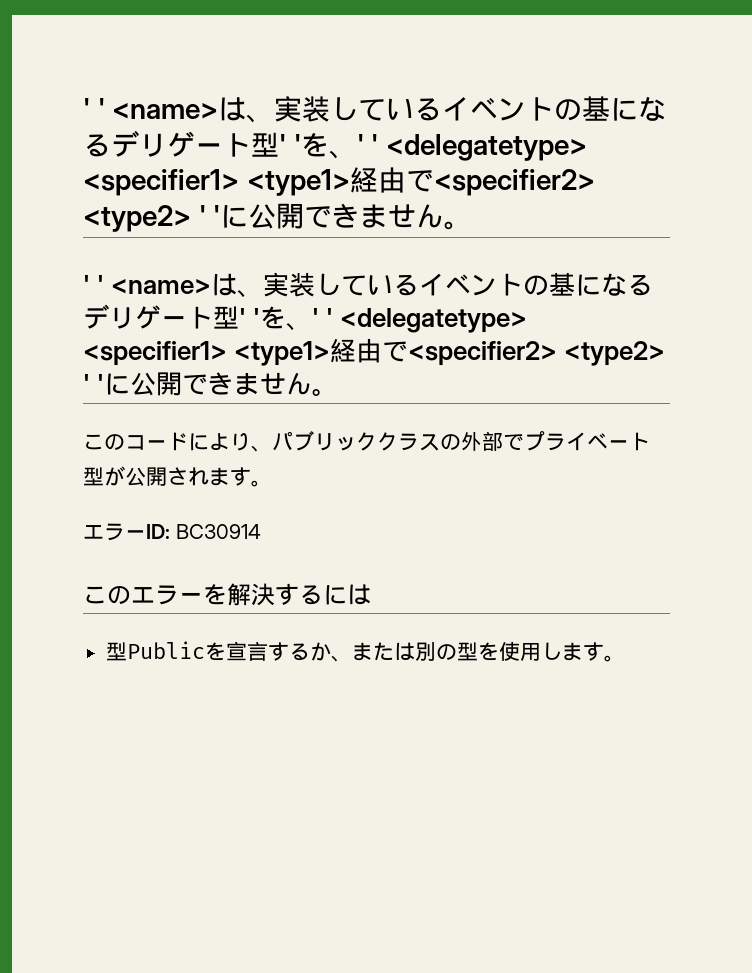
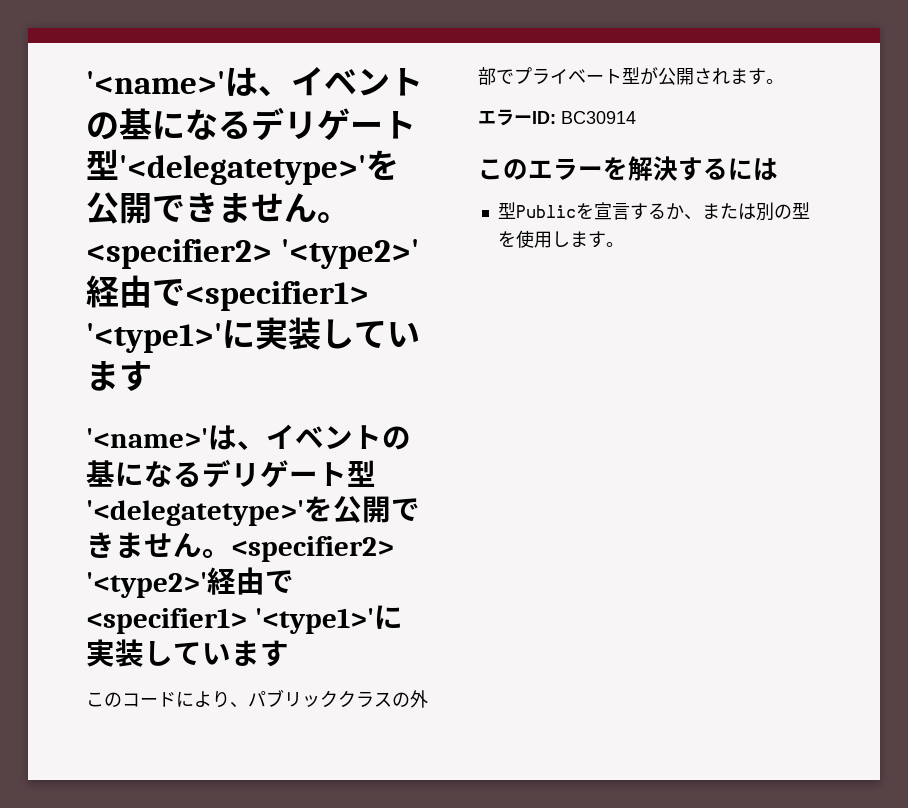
[83,96,667,123] [83,130,587,161] [83,167,595,196] [83,203,473,232] [83,272,654,298] [83,304,528,333] [83,338,666,366] [83,372,339,396] ' ' <name>は、実装しているイベントの基になるデリゲート型' 'を、' ' <delegatetype> <specifier1> <type1>経由で<specifier2> <type2> ' 'に公開できません。 // ' ' <name>は、実装しているイベントの基になるデリゲート型' 'を、' ' <delegatetype> <specifier1> <type1>経由で<specifier2> <type2> ' 'に公開できません。 -> [86,67,423,97] [86,107,416,141] [86,149,399,185] [86,192,350,224] [86,239,419,269] [86,275,369,311] [86,317,420,353] [86,361,152,391] [86,424,411,450] [86,459,376,488] [86,496,420,526] [86,532,394,562] [86,567,294,598] [86,605,403,634] [86,639,289,667] '<name>'は、イベントの基になるデリゲート型'<delegatetype>'を公開できません。<specifier2> '<type2>'経由で<specifier1> '<type1>'に実装しています // '<name>'は、イベントの基になるデリゲート型'<delegatetype>'を公開できません。<specifier2> '<type2>'経由で<specifier1> '<type1>'に実装しています

